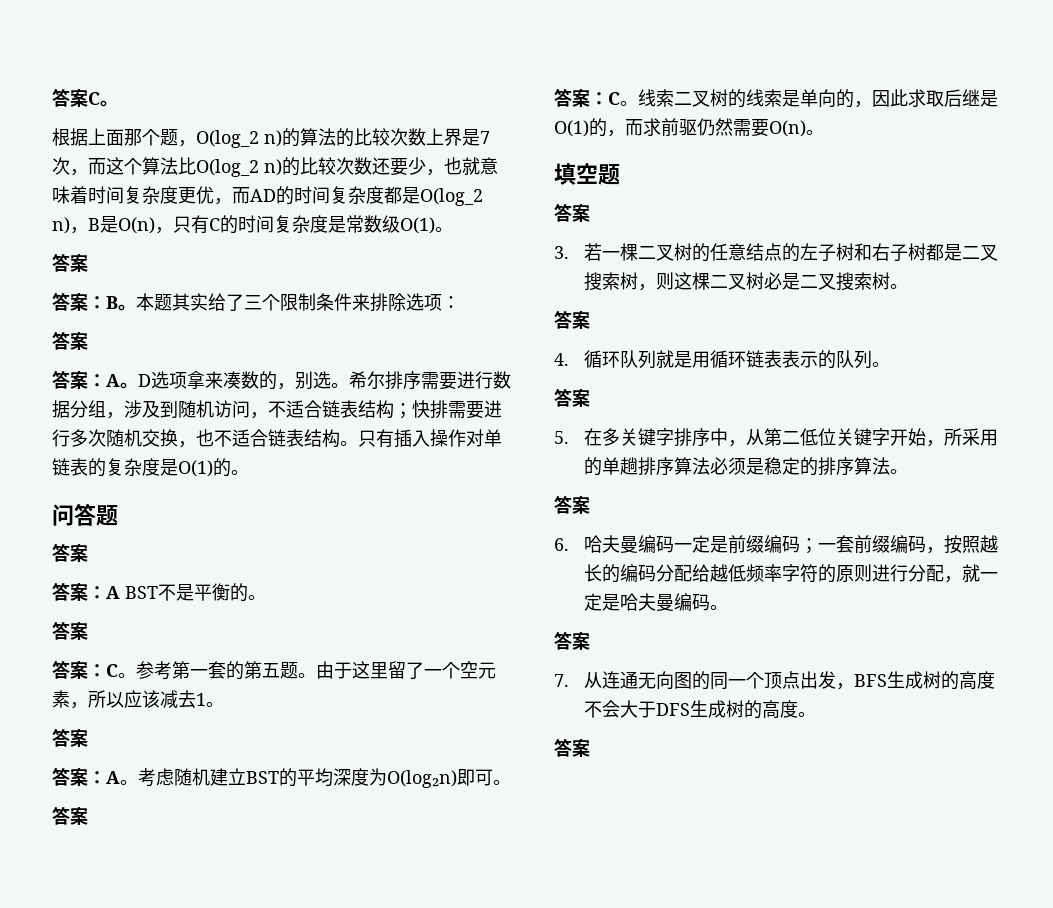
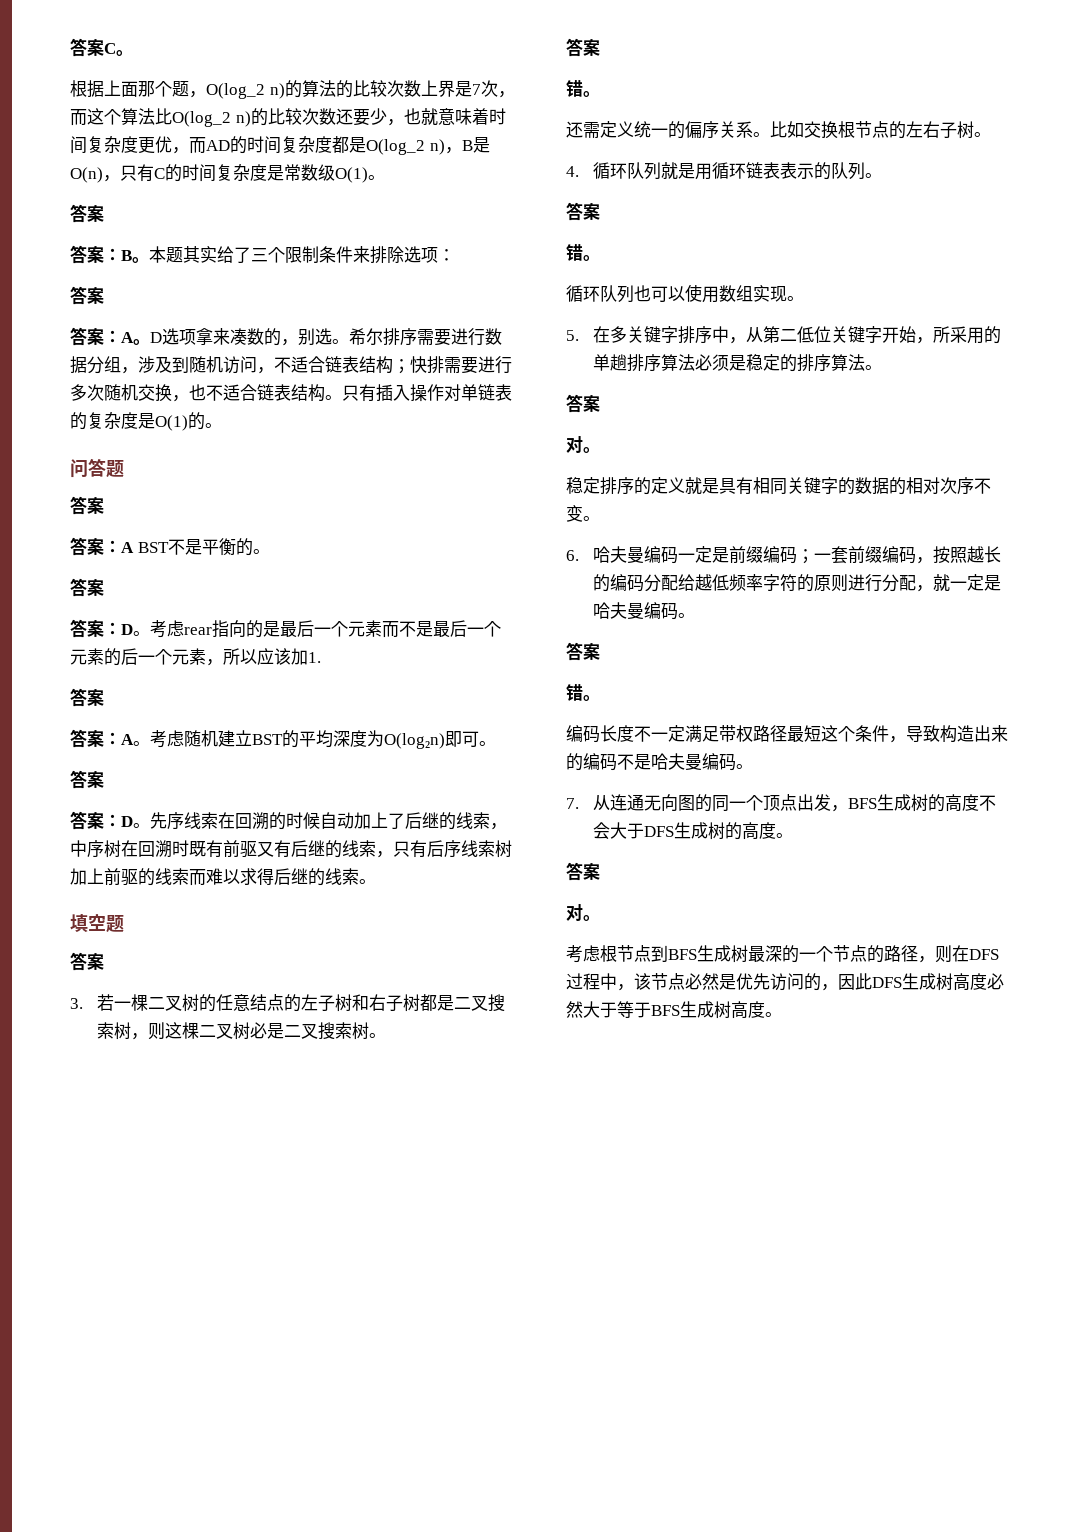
[106,661,478,680] C。参考第一套的第五题。由于这里留了一个空 -> [121,620,501,638] [70,648,172,666] D。考虑rear指向的是最后一个元素而不是最后一个元素的后一个
[160,690,224,708] 减去1。 -> [291,648,321,665] 加1.
[608,89,998,108] [554,118,806,137] C。线索二叉树的线索是单向的，因此求取后继是O(1)的，而求前驱仍然需要O(n) -> [121,812,507,830] [70,840,512,858] [70,868,359,886] D。先序线索在回溯的时候自动加上了后继的线索，中序树在回溯时既有前驱又有后继的线索，只有后序线索树加上前驱的线索而难以求得后继的线索
(590, 320) none -> [566,80,600,97] [566,121,991,139] // 错。 // 还需定义统一的偏序关系。比如交换根节点的左右子树。
(590, 398) none -> [566,244,600,261] [566,284,804,303] // 错。 // 循环队列也可以使用数组实现。
(590, 505) none -> [566,436,600,453] [566,477,991,495] [566,505,600,522] // 对。 // 稳定排序的定义就是具有相同关键字的数据的相对次序不变。
(590, 641) none -> [566,684,600,701] [566,725,1008,743] [566,753,753,771] // 错。 // 编码长度不一定满足带权路径最短这个条件，导致构造出来的编码不是哈夫曼编码。
(590, 748) none -> [566,904,600,921] [566,945,999,963] [566,973,1004,991] [566,1001,782,1019] // 对。 // 考虑根节点到BFS生成树最深的一个节点的路径，则在DFS过程中，该节点必然是优先访问的，因此DFS生成树高度必然大于等于BFS生成树高度。

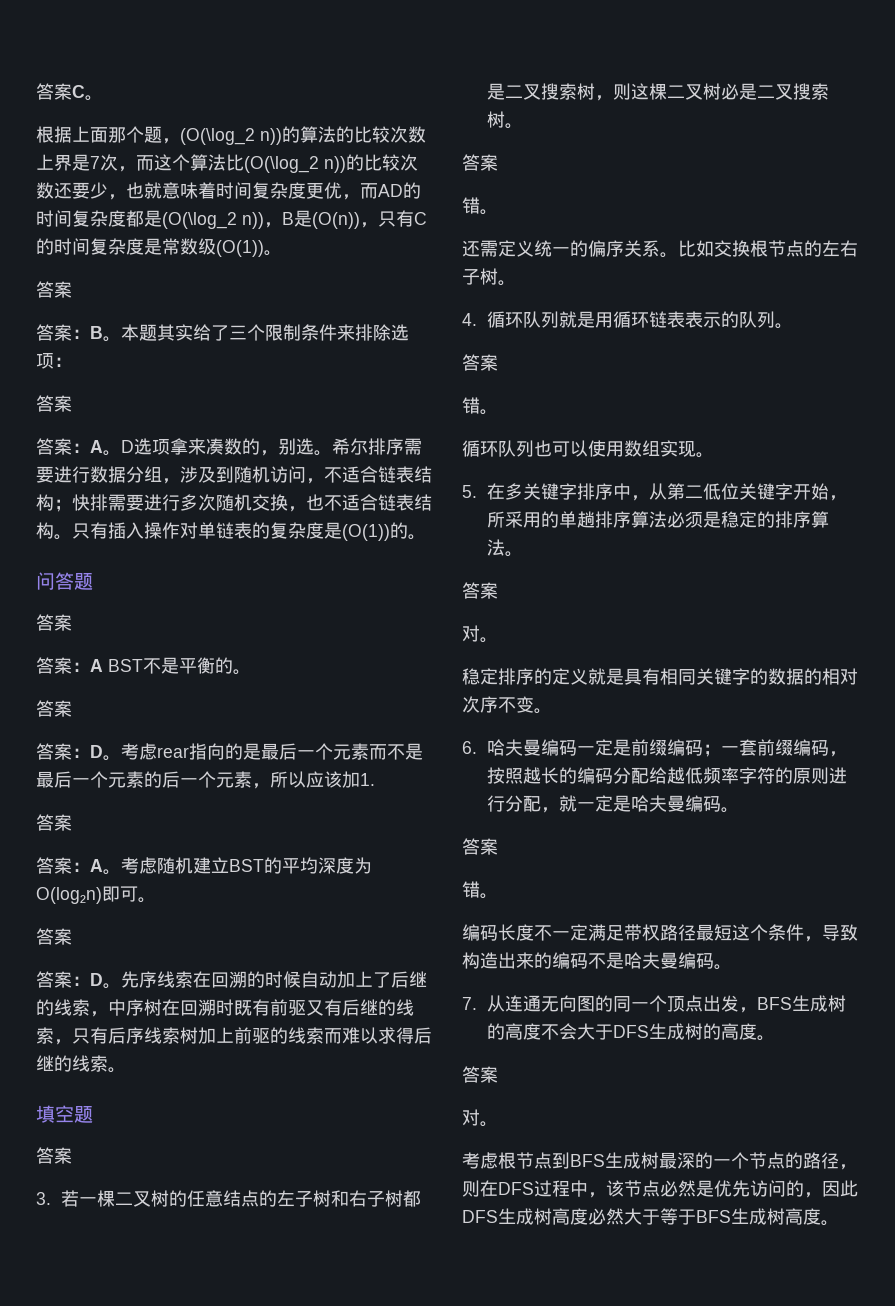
[206,83,285,99] O(log_2 n) -> [180,128,282,145] (O(\log_2 n))
[172,111,251,127] O(log_2 n) -> [244,156,346,173] (O(\log_2 n))
[366,139,445,155] O(log_2 n) -> [162,212,264,229] (O(\log_2 n))
[70,167,103,183] O(n) -> [312,212,360,229] (O(n))
[335,167,368,183] O(1) -> [216,240,264,257] (O(1))
[155,415,188,431] O(1) -> [342,524,390,541] (O(1))

